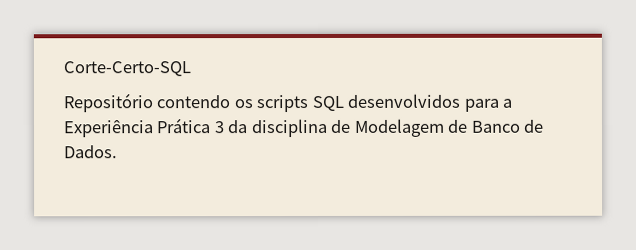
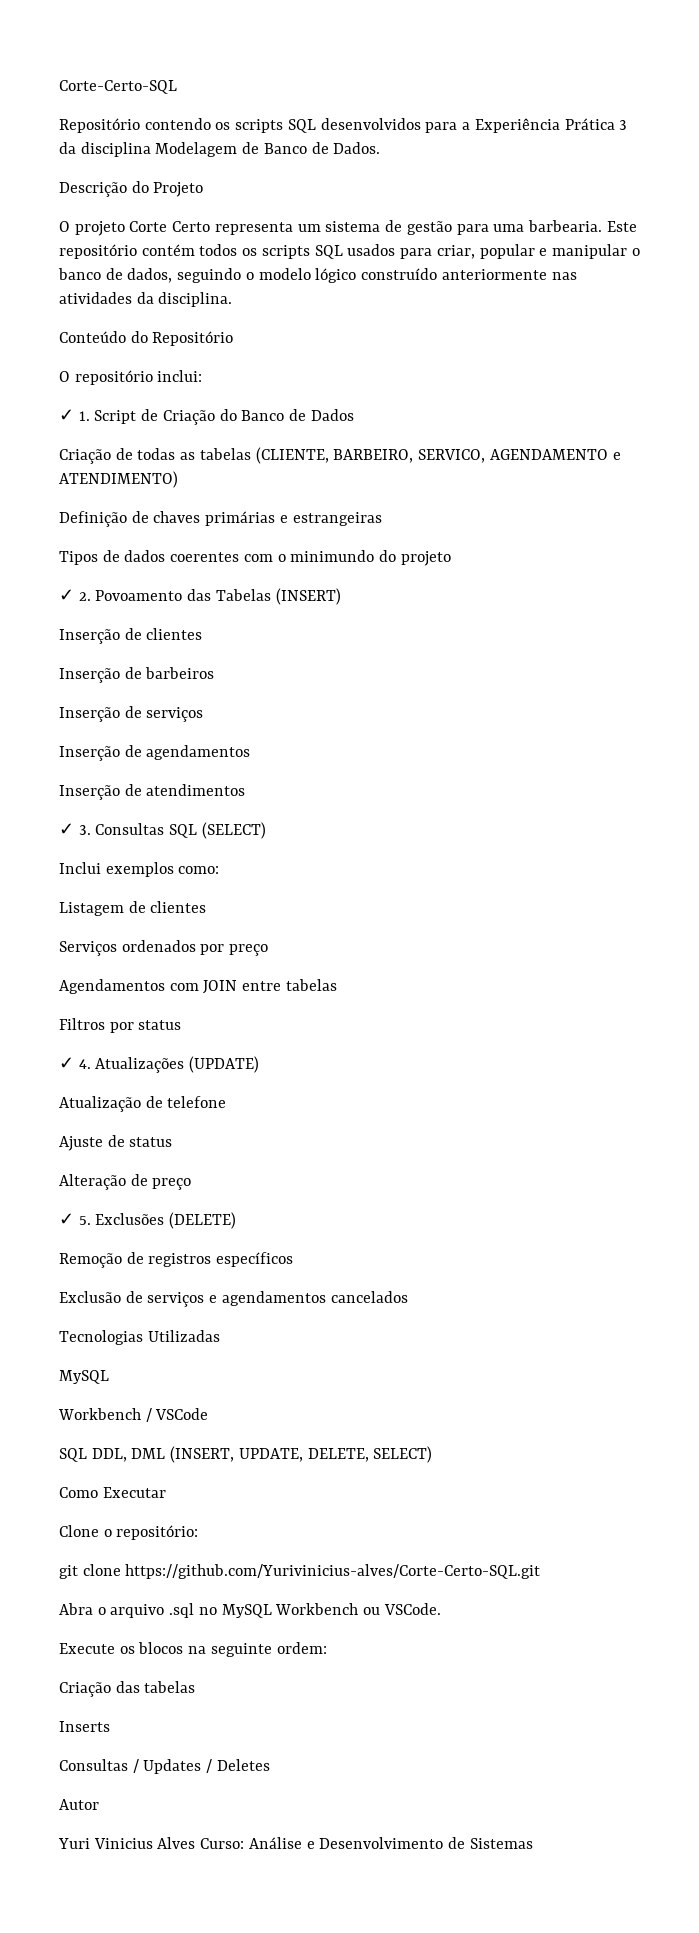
[330,119,352,133] de -> (151, 149) none
(118, 152) none -> [59,181,204,197] [59,220,637,236] [59,244,640,259] [58,268,577,283] [59,292,233,307] [59,331,234,346] [59,370,203,385] [59,409,354,425] [59,447,621,464] [59,471,178,488] [59,511,382,527] [59,550,451,566] [59,588,341,605] [59,628,203,644] [59,667,215,683] [59,706,204,722] [59,745,251,761] [59,784,246,800] [59,822,266,839] [59,862,220,877] [59,901,207,916] [59,940,269,956] [59,979,337,994] [59,1018,182,1033] [59,1056,260,1073] [59,1096,227,1112] [59,1135,173,1151] [59,1174,192,1190] [59,1212,237,1229] [59,1252,294,1268] [59,1291,408,1307] [59,1330,220,1345] [59,1370,109,1384] [58,1408,209,1422] [59,1446,433,1463] [59,1487,166,1498] [59,1525,199,1540] [59,1564,541,1579] [59,1603,441,1618] [59,1642,327,1657] [59,1681,196,1697] [59,1721,110,1732] [59,1759,270,1774] [59,1799,99,1810] [58,1837,533,1849] // Descrição do Projeto // O projeto Corte Certo representa um sistema de gestão para uma barbearia. Este repositório contém todos os scripts SQL usados para criar, popular e manipular o banco de dados, seguindo o modelo lógico construído anteriormente nas atividades da disciplina. // Conteúdo do Repositório // O repositório inclui: // ✓ 1. Script de Criação do Banco de Dados // Criação de todas as tabelas (CLIENTE, BARBEIRO, SERVICO, AGENDAMENTO e ATENDIMENTO) // Definição de chaves primárias e estrangeiras // Tipos de dados coerentes com o minimundo do projeto // ✓ 2. Povoamento das Tabelas (INSERT) // Inserção de clientes // Inserção de barbeiros // Inserção de serviços // Inserção de agendamentos // Inserção de atendimentos // ✓ 3. Consultas SQL (SELECT) // Inclui exemplos como: // Listagem de clientes // Serviços ordenados por preço // Agendamentos com JOIN entre tabelas // Filtros por status // ✓ 4. Atualizações (UPDATE) // Atualização de telefone // Ajuste de status // Alteração de preço // ✓ 5. Exclusões (DELETE) // Remoção de registros específicos // Exclusão de serviços e agendamentos cancelados // Tecnologias Utilizadas // MySQL // Workbench / VSCode // SQL DDL, DML (INSERT, UPDATE, DELETE, SELECT) // Como Executar // Clone o repositório: // git clone https://github.com/Yurivinicius-alves/Corte-Certo-SQL.git // Abra o arquivo .sql no MySQL Workbench ou VSCode. // Execute os blocos na seguinte ordem: // Criação das tabelas // Inserts // Consultas / Updates / Deletes // Autor // Yuri Vinicius Alves Curso: Análise e Desenvolvimento de Sistemas

